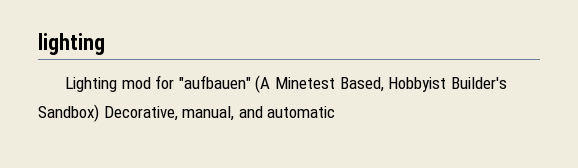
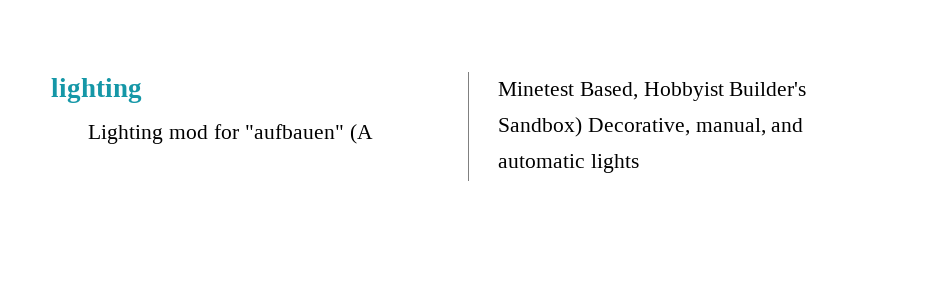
(336, 112) none -> [590,154,639,173] lights

